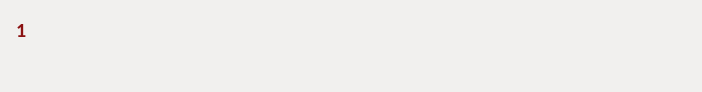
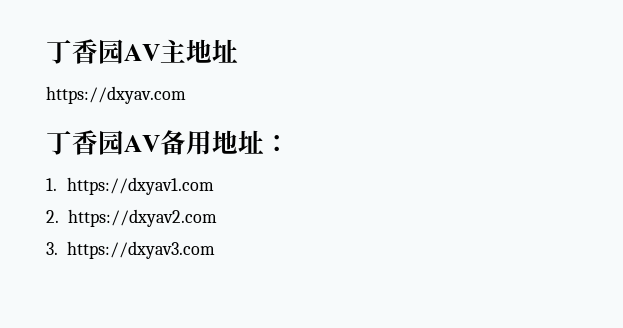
[16,24,26,37] 1 -> [46,39,238,64] [46,86,186,104] [46,130,290,155] [46,177,214,195] [46,209,217,227] [46,241,215,259] 丁香园AV主地址 // https://dxyav.com // 丁香园AV备用地址： // 1. https://dxyav1.com // 2. https://dxyav2.com // 3. https://dxyav3.com

